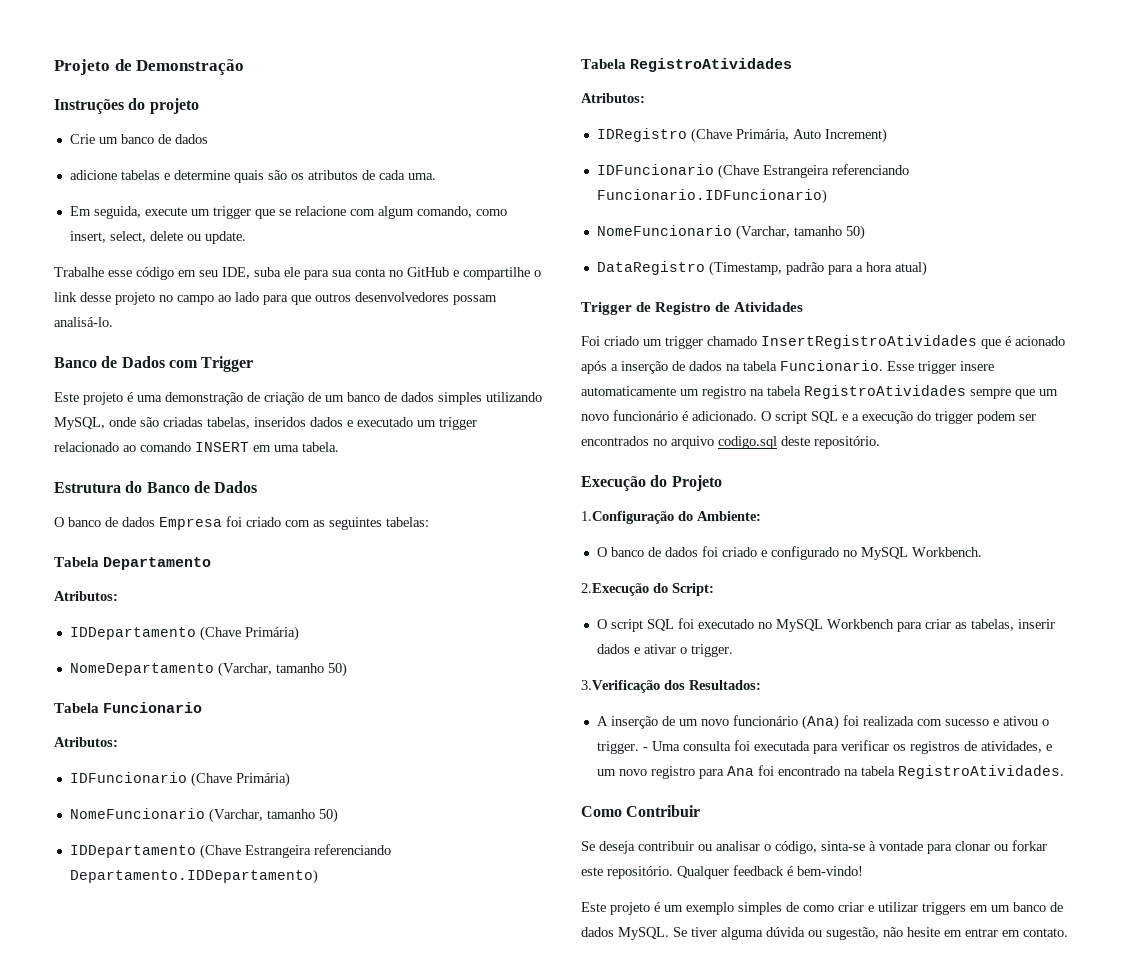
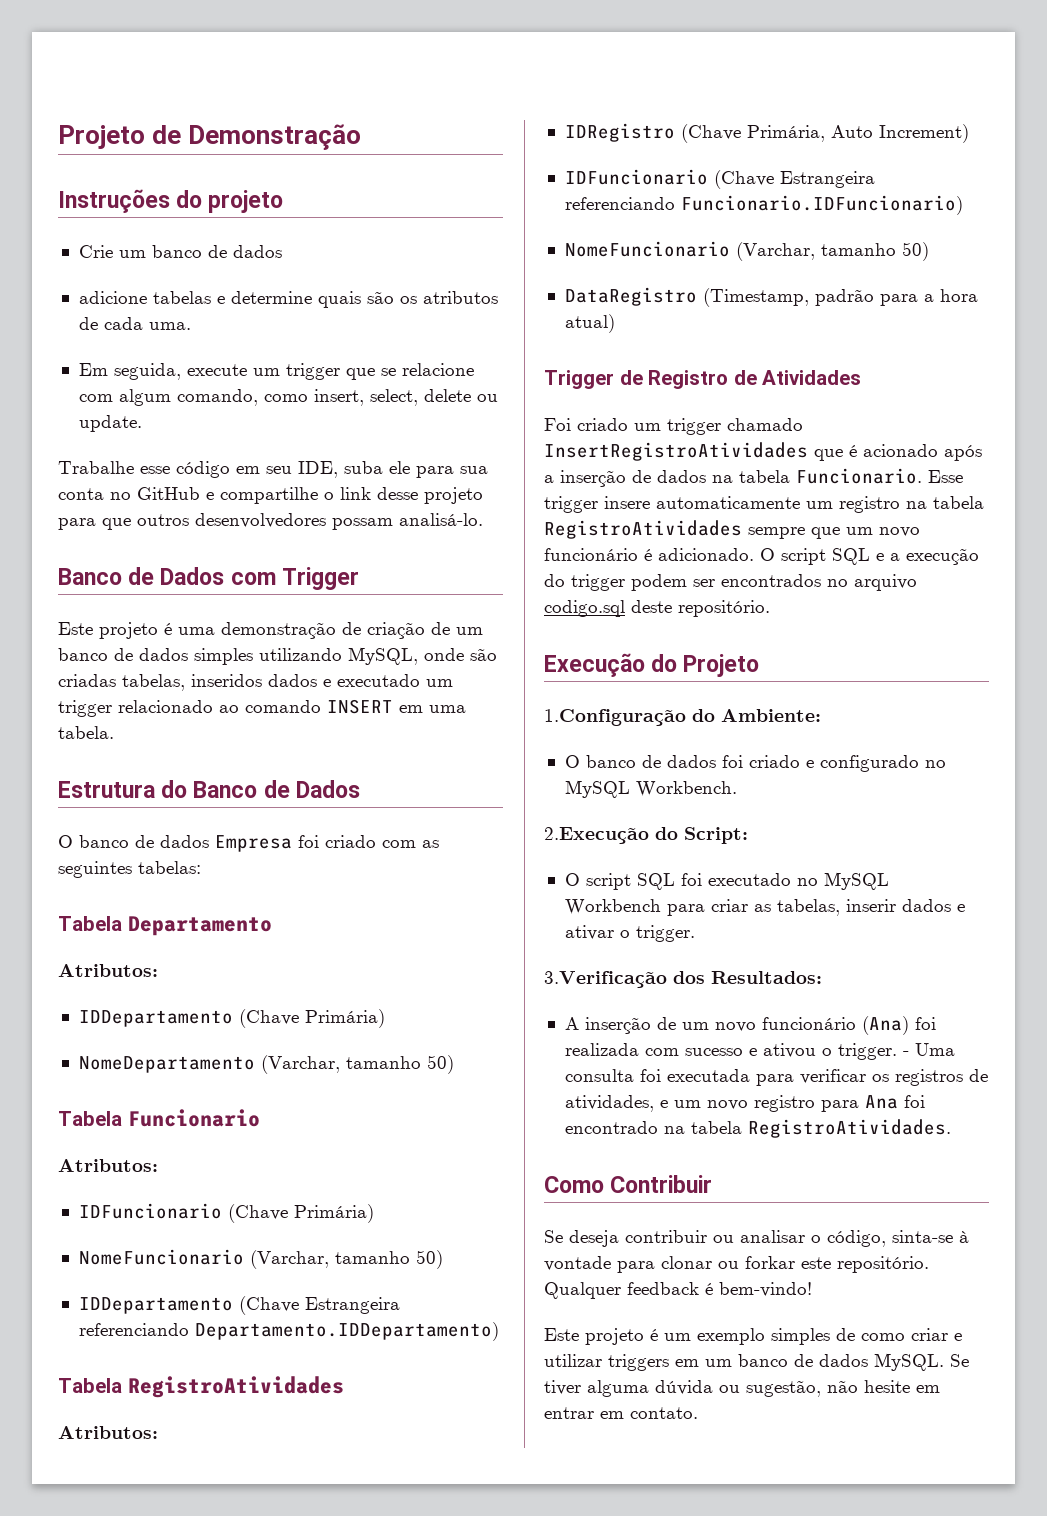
[159,292,259,305] no campo ao lado -> (483, 495) none

